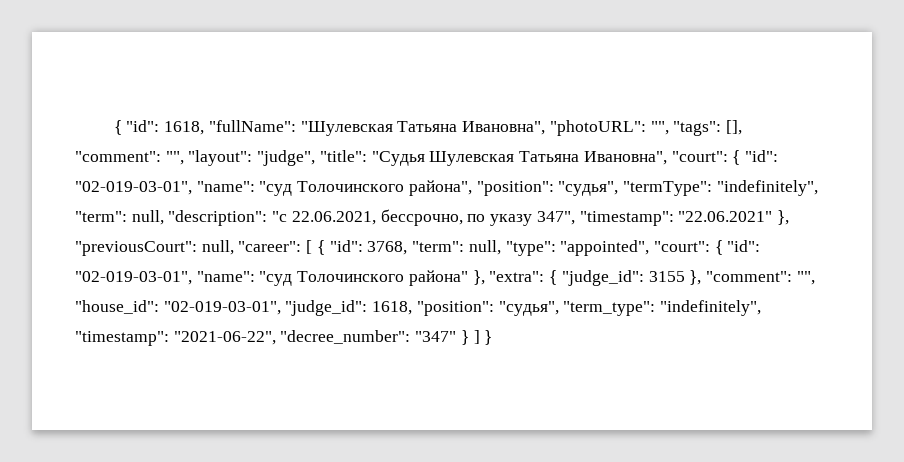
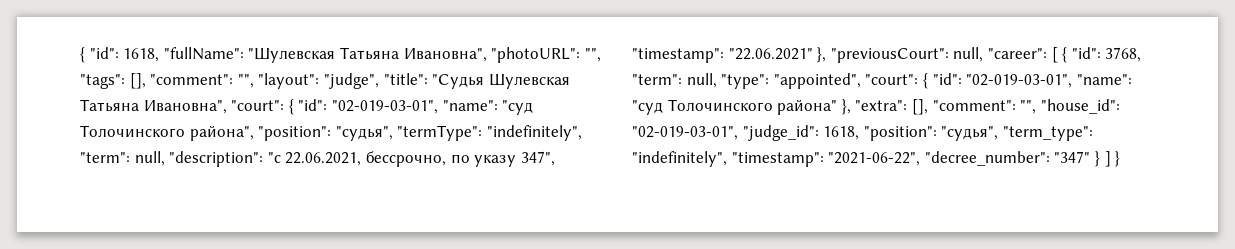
[549,270,702,286] { "judge_id": 3155 }, -> [911,99,928,115] [],

